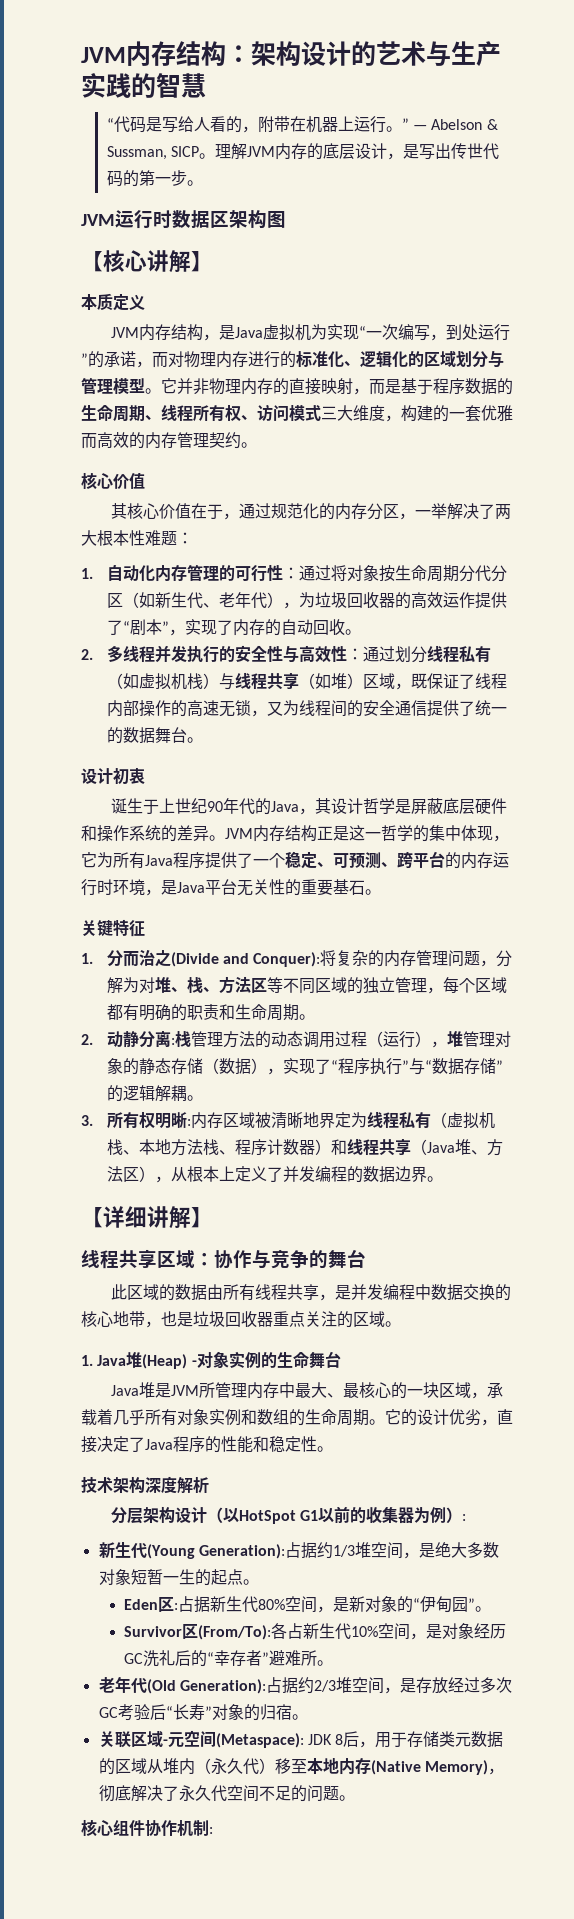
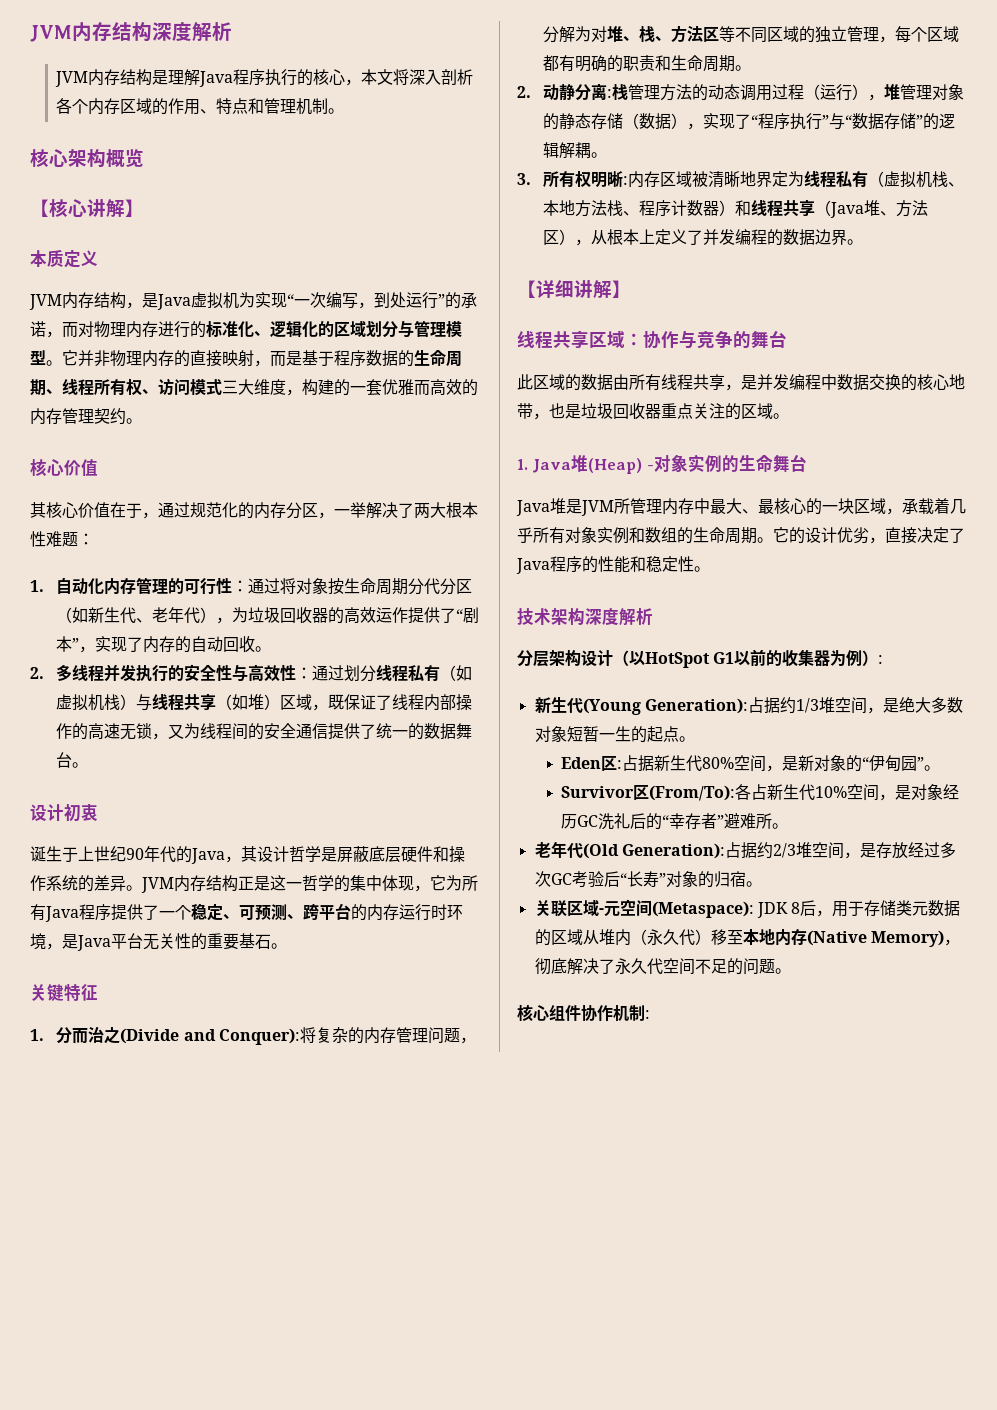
[81,41,501,67] [81,73,206,98] [106,116,498,133] [106,143,499,160] [106,170,203,187] [81,210,286,229] JVM内存结构：架构设计的艺术与生产实践的智慧 // “代码是写给人看的，附带在机器上运行。” — Abelson & Sussman, SICP。理解JVM内存的底层设计，是写出传世代码的第一步。 // JVM运行时数据区架构图 -> [30,22,232,42] [55,69,474,87] [56,98,345,115] [30,149,144,168] JVM内存结构深度解析 // JVM内存结构是理解Java程序执行的核心，本文将深入剖析各个内存区域的作用、特点和管理机制。 // 核心架构概览

